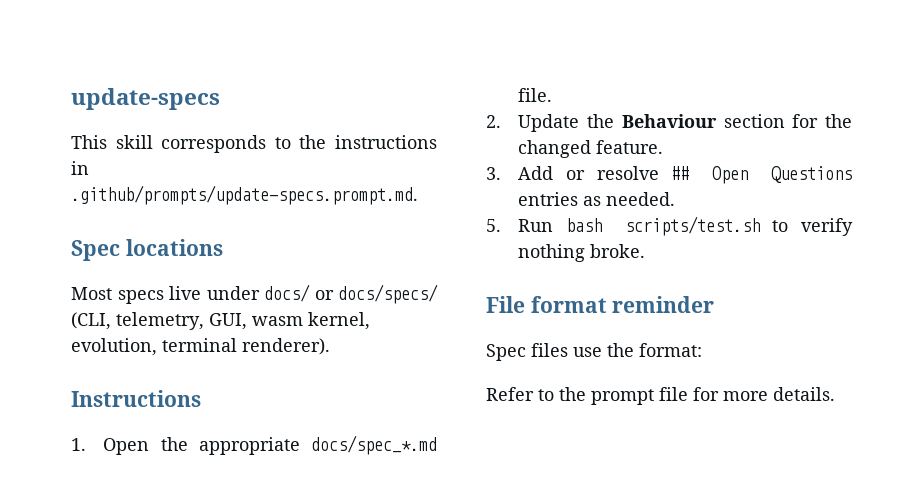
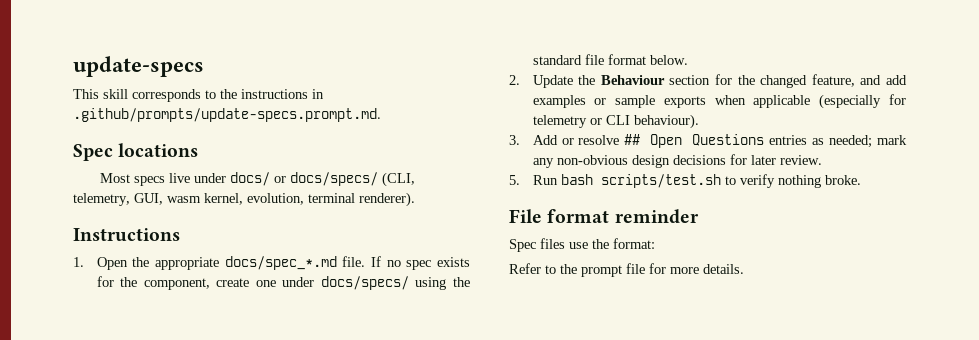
(553, 95) none -> [370,256,471,270] [96,276,471,290] [532,54,688,65] If no spec exists for the component, create one under docs/specs/ using the standard file format below.
[596,140,664,154] feature. -> [811,74,907,87] [532,94,906,109] [532,114,699,129] feature, and add examples or sample exports when applicable (especially for telemetry or CLI behaviour).
[606,192,676,206] needed. -> [829,135,907,148] [532,154,822,168] needed; mark any non-obvious design decisions for later review.

